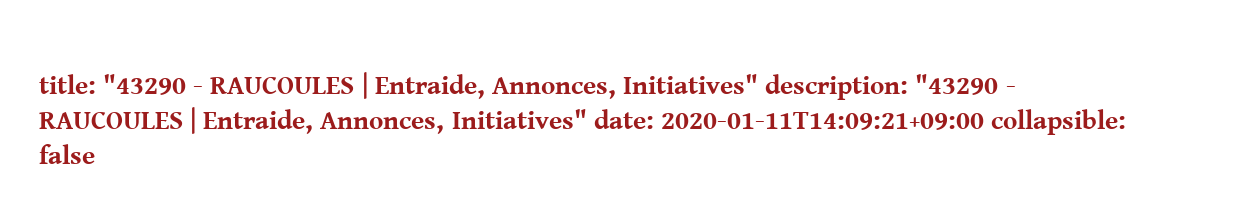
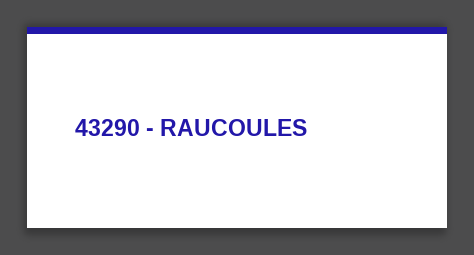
[39,72,1016,100] [39,107,1127,135] [39,144,95,164] title: "43290 - RAUCOULES | Entraide, Annonces, Initiatives" description: "43290 - RAUCOULES | Entraide, Annonces, Initiatives" date: 2020-01-11T14:09:21+09:00 collapsible: false -> [75,119,308,136] 43290 - RAUCOULES

